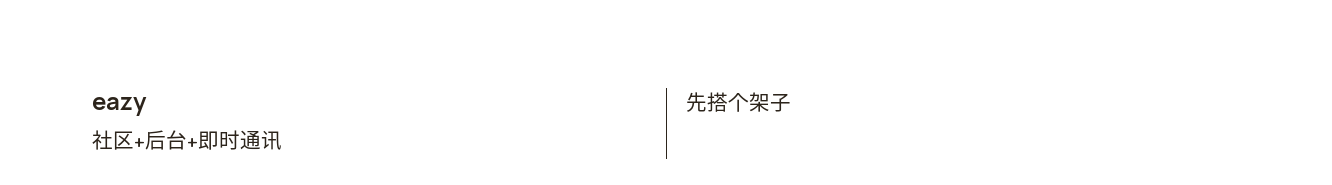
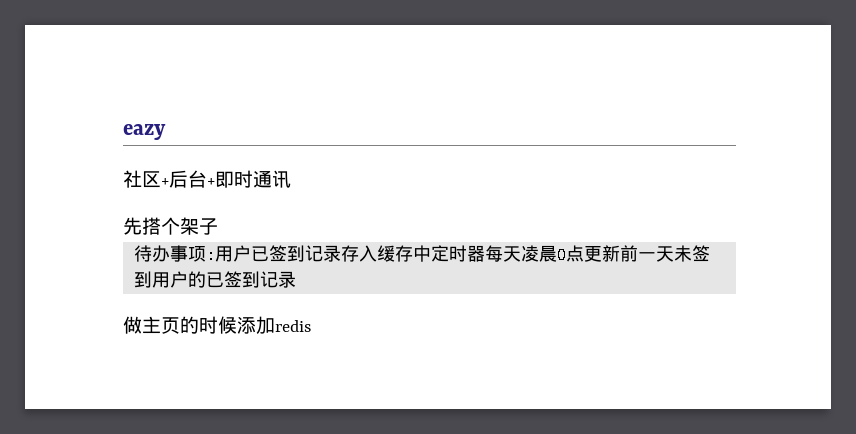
(791, 102) none -> [134,245,711,264] [134,271,297,288] [123,316,311,334] // 待办事项:用户已签到记录存入缓存中定时器每天凌晨0点更新前一天未签到用户的已签到记录 // 做主页的时候添加redis

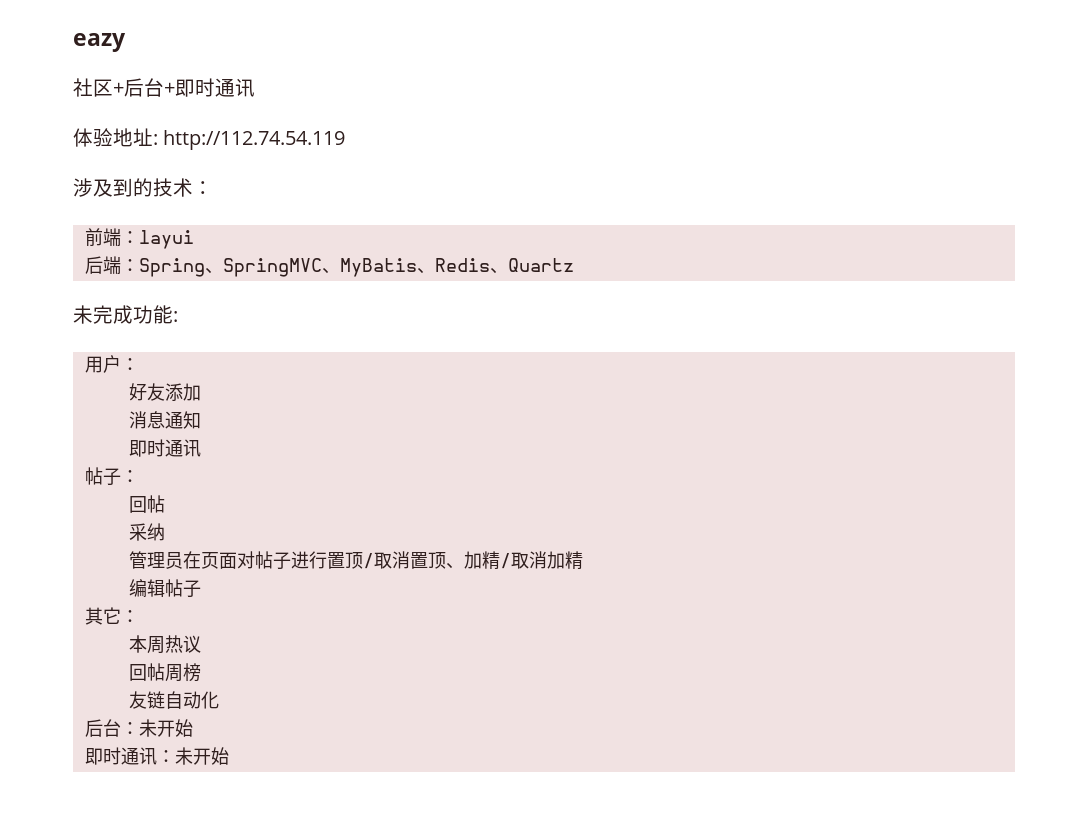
[123,217,199,235] 先搭个架 -> [73,128,346,150] [73,178,213,197] [84,228,194,249] [84,256,574,277] [73,305,178,324] [84,355,139,373] [128,383,201,401] [128,411,201,429] [128,439,201,457] [84,467,139,486] [128,495,165,513] [128,523,165,541] [128,551,583,570] [128,579,183,597] 体验地址: http://112.74.54.119 // 涉及到的技术： // 前端：layui // 后端：Spring、SpringMVC、MyBatis、Redis、Quartz // 未完成功能: // 用户： // 好友添加 // 消息通知 // 即时通讯 // 帖子： // 回帖 // 采纳 // 管理员在页面对帖子进行置顶/取消置顶、加精/取消加精 // 编辑帖
[134,245,711,264] [134,271,297,288] [123,316,311,334] 待办事项:用户已签到记录存入缓存中定时器每天凌晨0点更新前一天未签到用户的已签到记录 // 做主页的时候添加redis -> [84,607,139,625] [128,635,201,654] [128,663,201,682] [128,691,219,709] [84,719,193,737] [84,747,229,765] 其它： // 本周热议 // 回帖周榜 // 友链自动化 // 后台：未开始 // 即时通讯：未开始

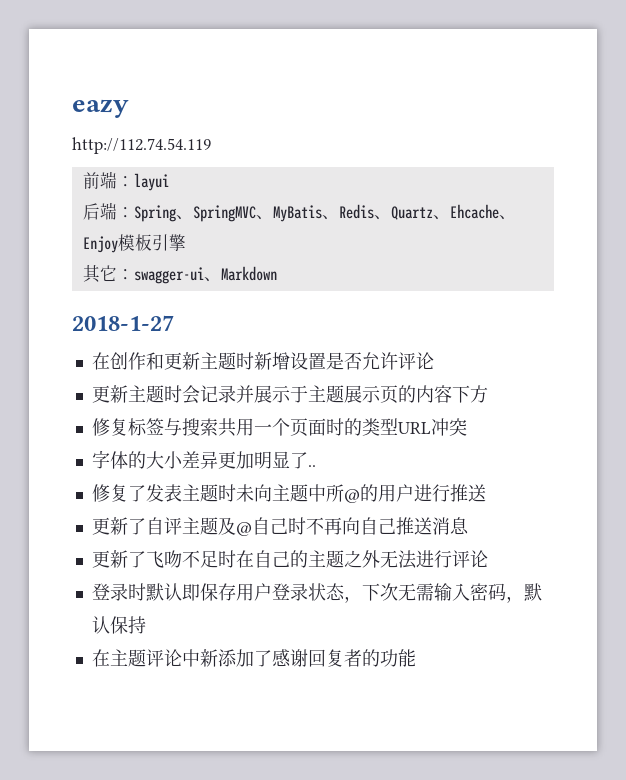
[73,78,255,97] [73,128,346,150] [73,178,213,197] 社区+后台+即时通讯 // 体验地址: http://112.74.54.119 // 涉及到的技术： -> [72,137,211,154] http://112.74.54.119
[73,305,178,324] [84,355,139,373] [128,383,201,401] [128,411,201,429] [128,439,201,457] [84,467,139,486] [128,495,165,513] [128,523,165,541] [128,551,583,570] [128,579,201,598] [84,607,139,625] [128,635,201,654] [128,663,201,682] [128,691,219,709] [84,719,193,737] [84,747,229,765] // 未完成功能: // 用户： // 好友添加 // 消息通知 // 即时通讯 // 帖子： // 回帖 // 采纳 // 管理员在页面对帖子进行置顶/取消置顶、加精/取消加精 // 编辑帖子 // 其它： // 本周热议 // 回帖周榜 // 友链自动化 // 后台：未开始 // 即时通讯：未开始 -> [432,204,516,220] [82,234,186,253] [82,265,277,284] [72,315,174,331] [91,352,434,370] [91,385,488,404] [91,418,467,437] [91,450,316,469] [91,484,486,503] [91,517,469,536] [91,550,488,569] [91,583,542,603] [91,616,146,634] [91,649,416,667] 、Ehcache、Enjoy模板引擎 // 其它：swagger-ui、Markdown // 2018-1-27 // 在创作和更新主题时新增设置是否允许评论 // 更新主题时会记录并展示于主题展示页的内容下方 // 修复标签与搜索共用一个页面时的类型URL冲突 // 字体的大小差异更加明显了.. // 修复了发表主题时未向主题中所@的用户进行推送 // 更新了自评主题及@自己时不再向自己推送消息 // 更新了飞吻不足时在自己的主题之外无法进行评论 // 登录时默认即保存用户登录状态，下次无需输入密码，默认保持 // 在主题评论中新添加了感谢回复者的功能

